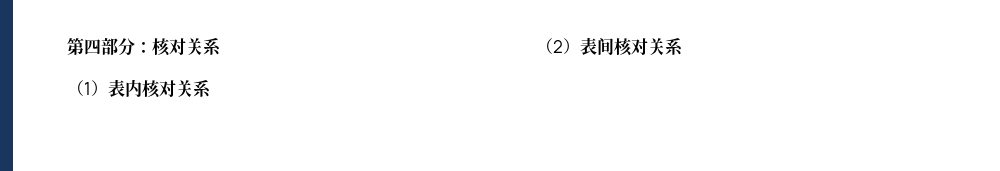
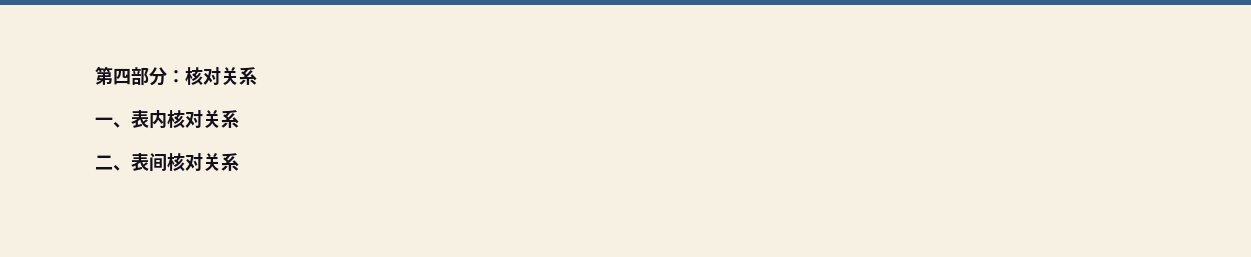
[67,80,108,96] （1） -> [95,117,131,128] 一、
[536,38,580,54] （2） -> [95,155,131,171] 二、

